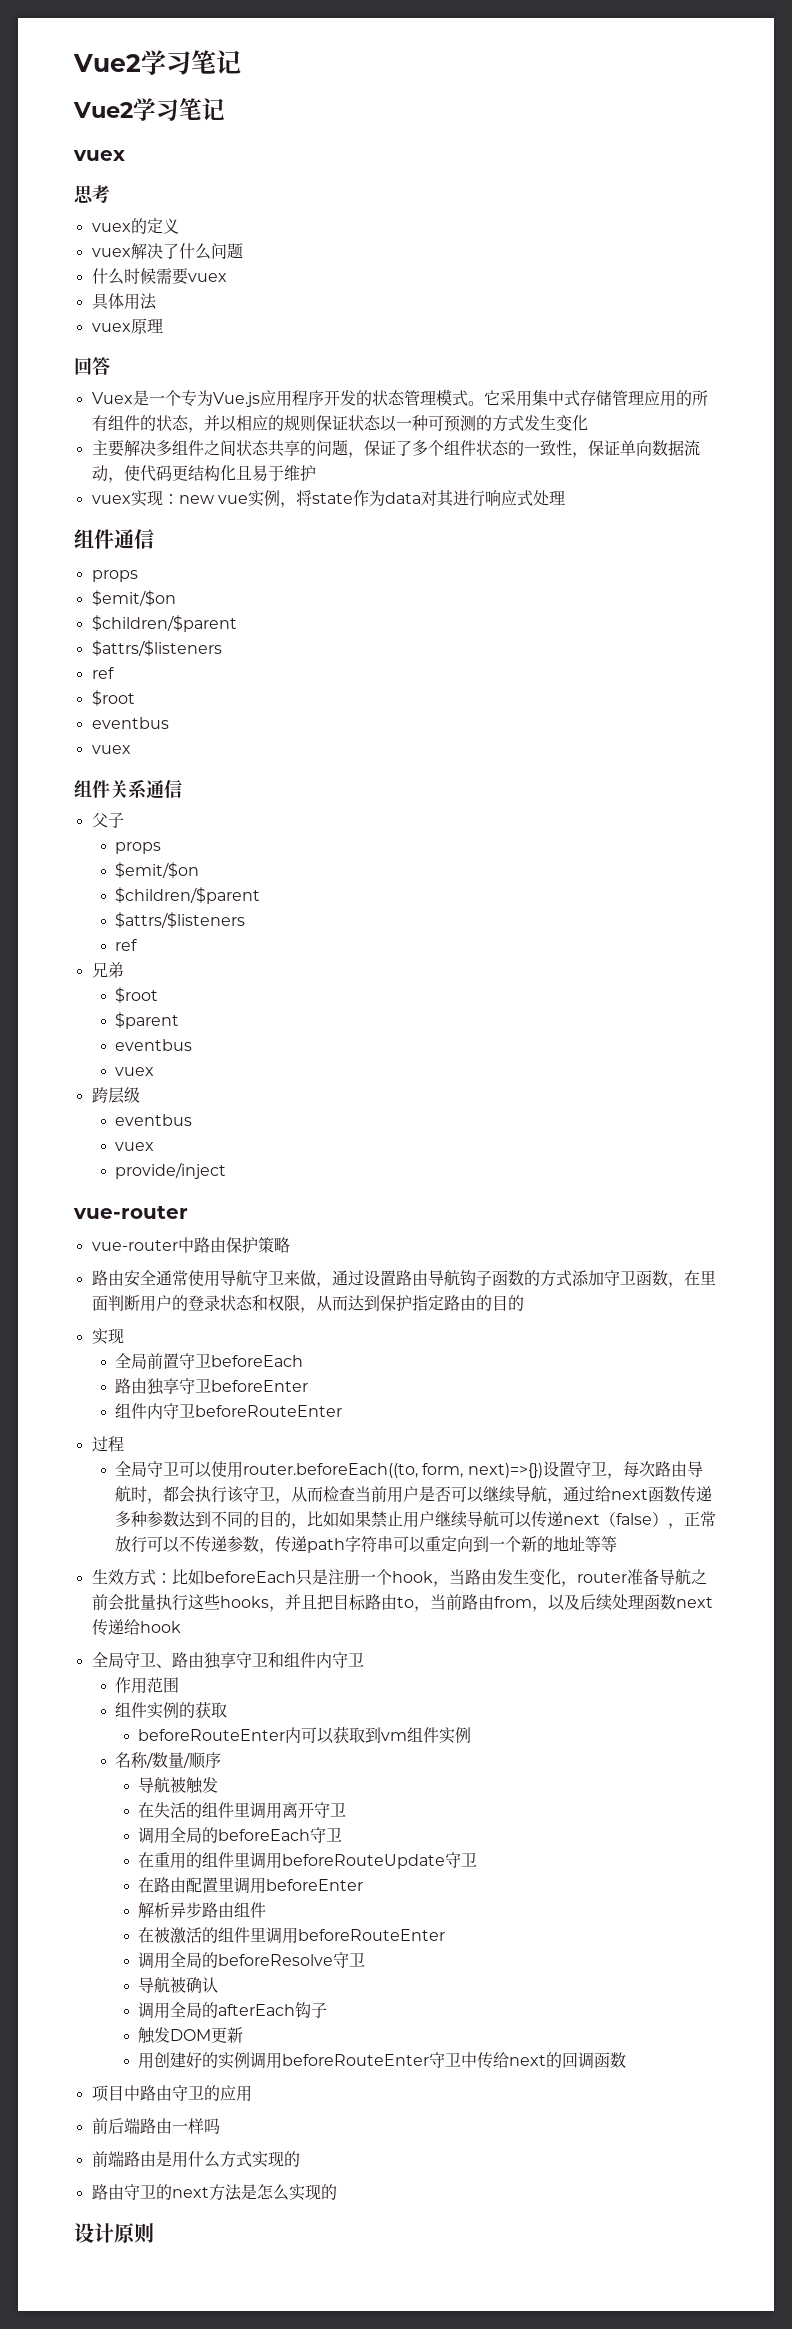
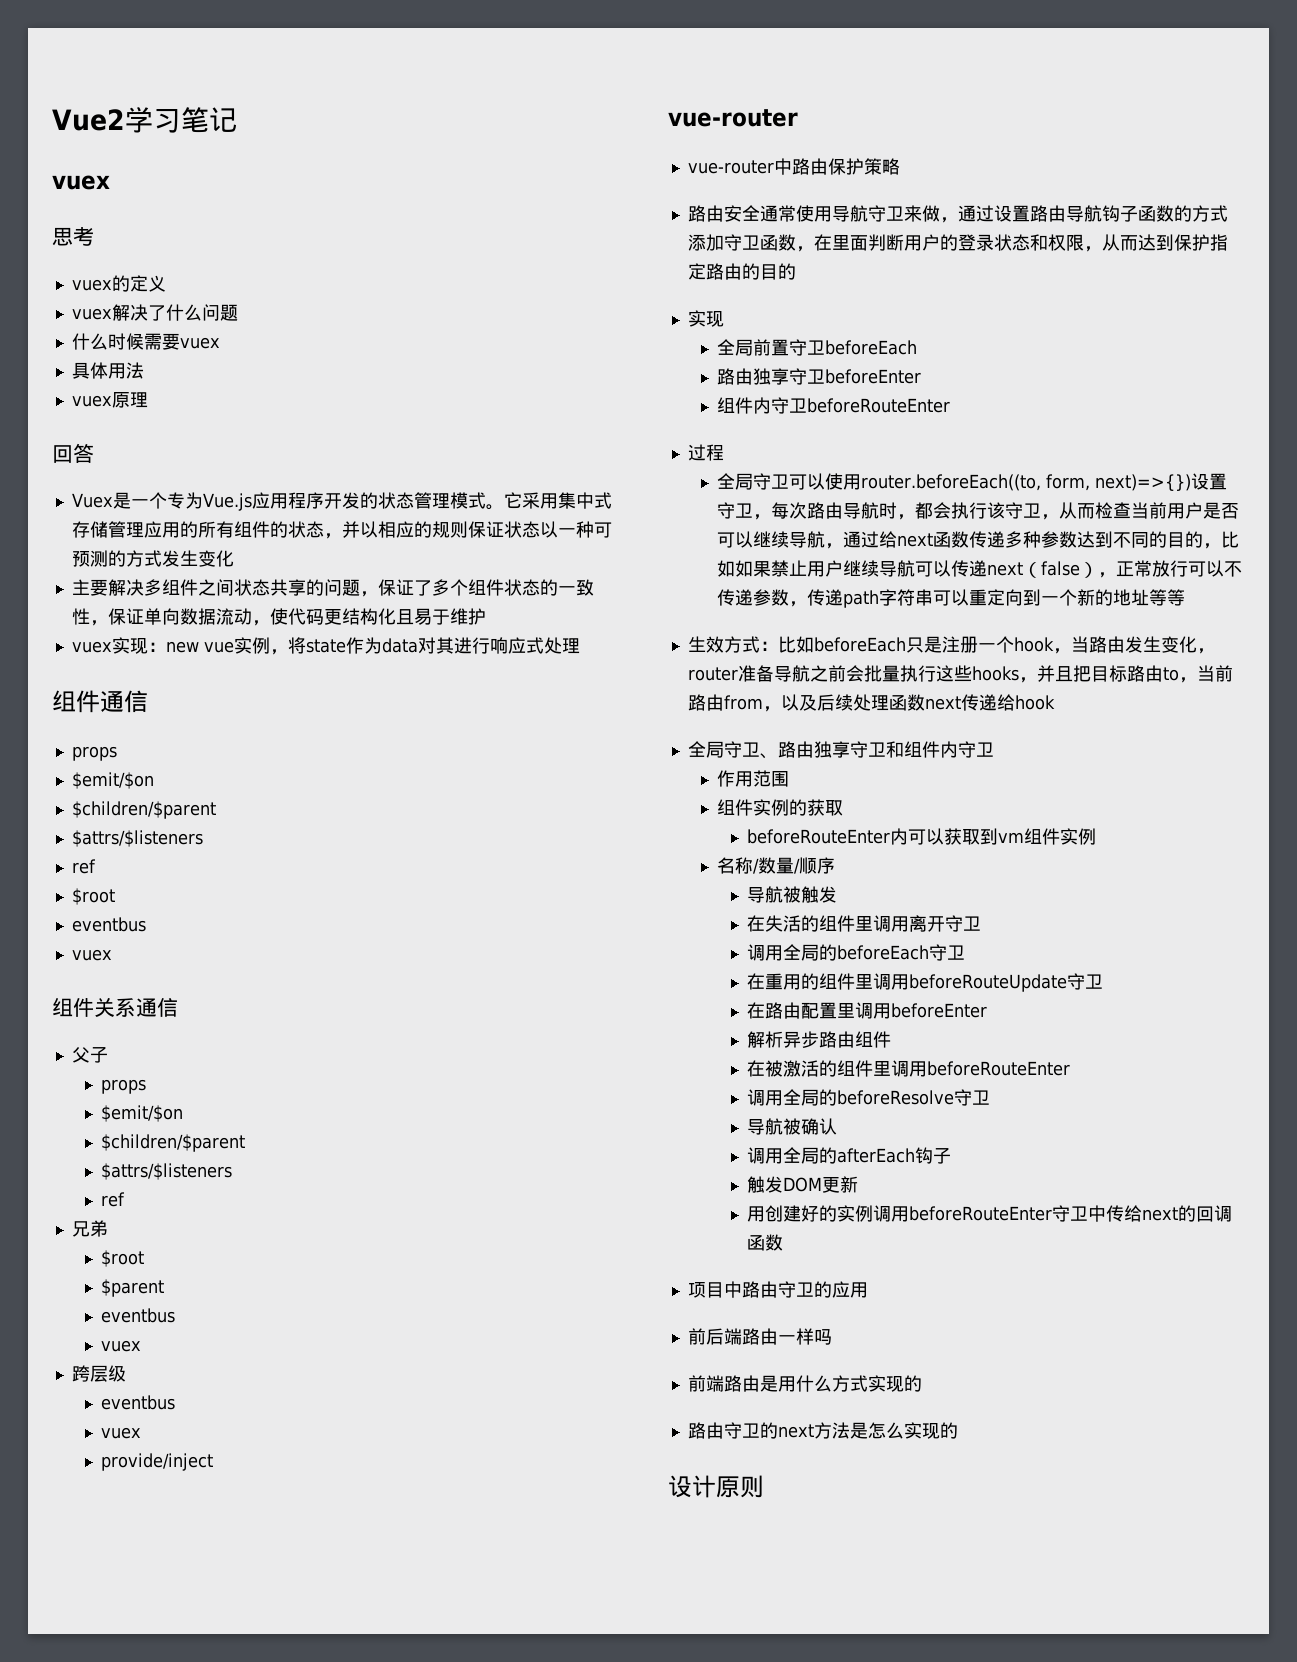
[73,50,241,75] [73,98,225,121] Vue2学习笔记 // Vue2学习笔记 -> [52,107,237,133] Vue2学习笔记

